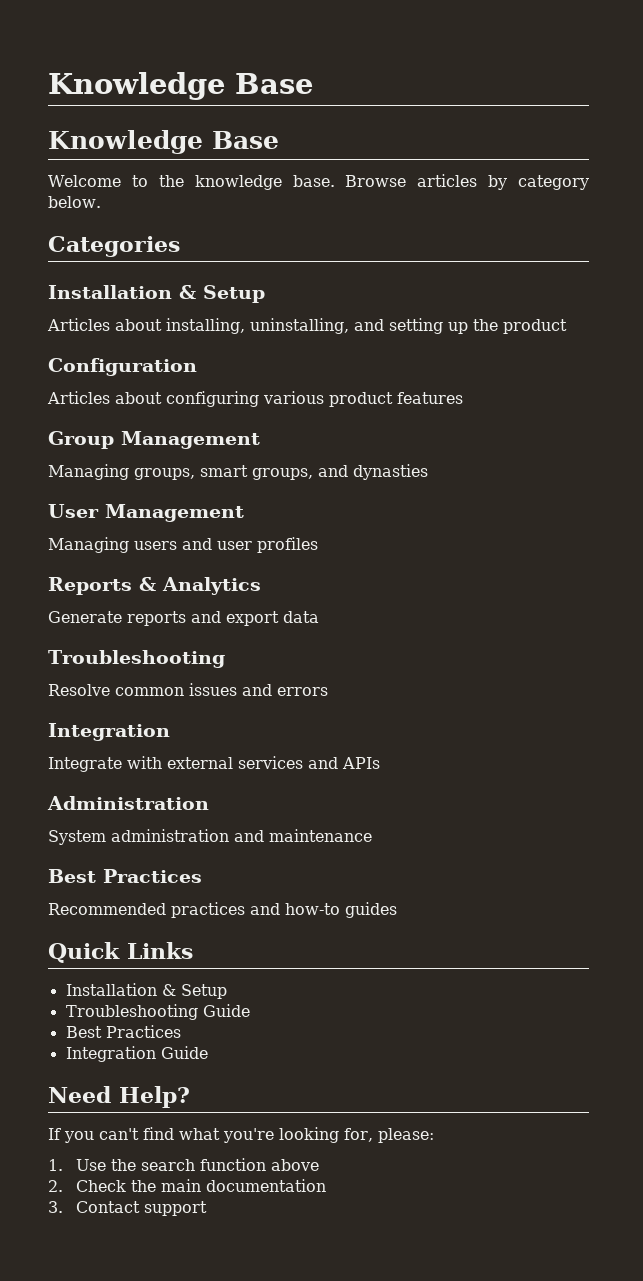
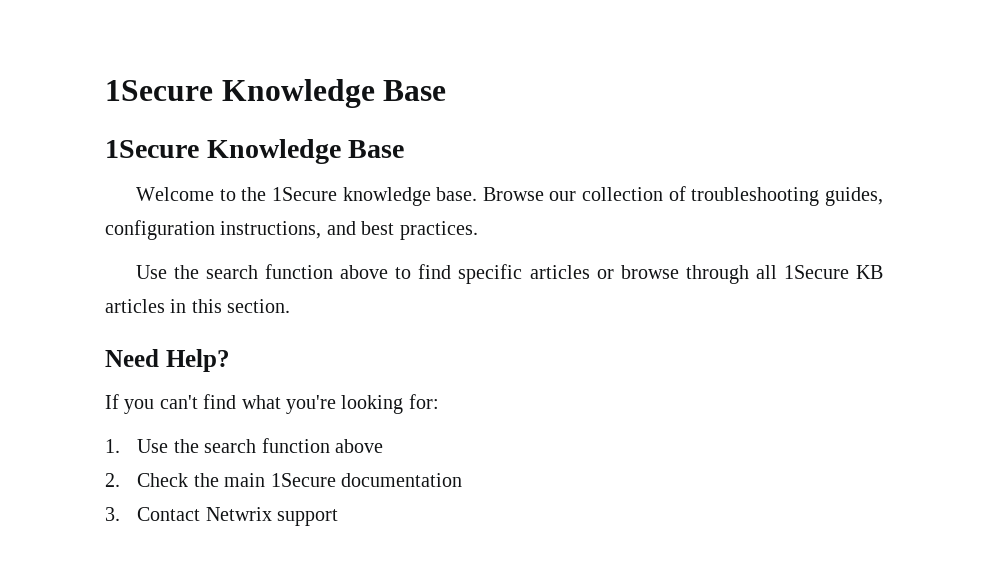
[48,72,313,100] Knowledge Base // -> [105,79,447,108] [105,140,199,158] 1Secure Knowledge Base // 1Secure
(184, 181) none -> [271,187,337,201] 1Secure
[417,174,589,190] [48,196,101,208] [48,236,180,257] [48,285,265,303] [47,318,567,334] [48,358,197,376] [47,391,463,407] [48,431,260,449] [48,464,428,480] [48,504,244,522] [48,537,318,553] [48,577,261,595] [48,611,319,626] [48,650,225,668] [48,683,328,696] [48,723,170,741] [48,756,380,772] [47,796,209,810] [48,829,372,845] [48,869,202,883] [48,902,397,918] [48,942,193,963] [65,983,227,999] [65,1004,250,1020] [65,1025,181,1038] [65,1046,208,1062] articles by category below. // Categories // Installation & Setup // Articles about installing, uninstalling, and setting up the product // Configuration // Articles about configuring various product features // Group Management // Managing groups, smart groups, and dynasties // User Management // Managing users and user profiles // Reports & Analytics // Generate reports and export data // Troubleshooting // Resolve common issues and errors // Integration // Integrate with external services and APIs // Administration // System administration and maintenance // Best Practices // Recommended practices and how-to guides // Quick Links // Installation & Setup // Troubleshooting Guide // Best Practices // Integration Guide -> [549,186,883,206] [105,220,478,240] [135,264,883,284] [105,299,291,313] our collection of troubleshooting guides, configuration instructions, and best practices. // Use the search function above to find specific articles or browse through all 1Secure KB articles in this section.
[344,1128,434,1143] for, please: -> [408,394,439,409] for:
(202, 1185) none -> [270,473,336,487] 1Secure
(141, 1207) none -> [205,507,272,521] Netwrix

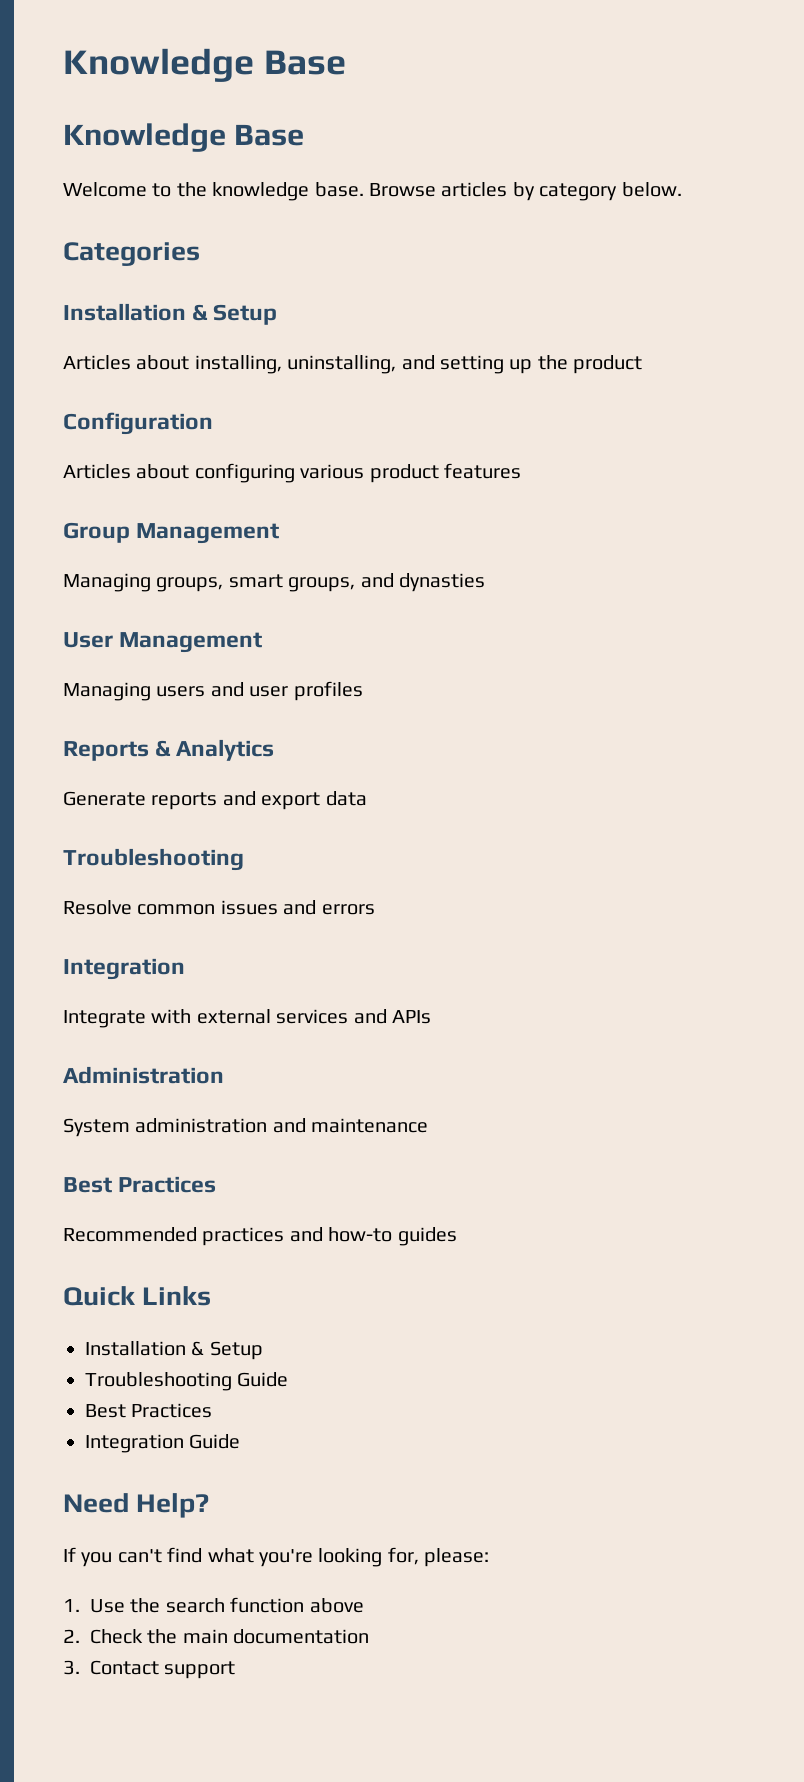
[105,79,447,108] [105,140,199,158] 1Secure Knowledge Base // 1Secure -> [63,48,346,82] Knowledge Base //
[271,187,337,201] 1Secure -> (207, 189) none
[549,186,883,206] [105,220,478,240] [135,264,883,284] [105,299,291,313] our collection of troubleshooting guides, configuration instructions, and best practices. // Use the search function above to find specific articles or browse through all 1Secure KB articles in this section. -> [441,182,682,201] [63,242,200,266] [63,303,278,325] [63,355,643,374] [63,412,213,435] [63,463,521,483] [63,522,280,544] [63,573,485,592] [63,632,263,653] [63,681,363,701] [63,739,275,761] [63,791,367,810] [63,848,244,871] [63,900,375,915] [63,958,185,980] [63,1009,431,1028] [63,1066,224,1084] [63,1118,429,1137] [63,1176,217,1193] [63,1227,457,1246] [63,1286,212,1306] [85,1341,263,1360] [85,1372,289,1391] [85,1403,213,1418] [85,1434,241,1453] articles by category below. // Categories // Installation & Setup // Articles about installing, uninstalling, and setting up the product // Configuration // Articles about configuring various product features // Group Management // Managing groups, smart groups, and dynasties // User Management // Managing users and user profiles // Reports & Analytics // Generate reports and export data // Troubleshooting // Resolve common issues and errors // Integration // Integrate with external services and APIs // Administration // System administration and maintenance // Best Practices // Recommended practices and how-to guides // Quick Links // Installation & Setup // Troubleshooting Guide // Best Practices // Integration Guide
[408,394,439,409] for: -> [387,1547,490,1567] for, please:
[270,473,336,487] 1Secure -> (228, 1636) none
[205,507,272,521] Netwrix -> (159, 1667) none

